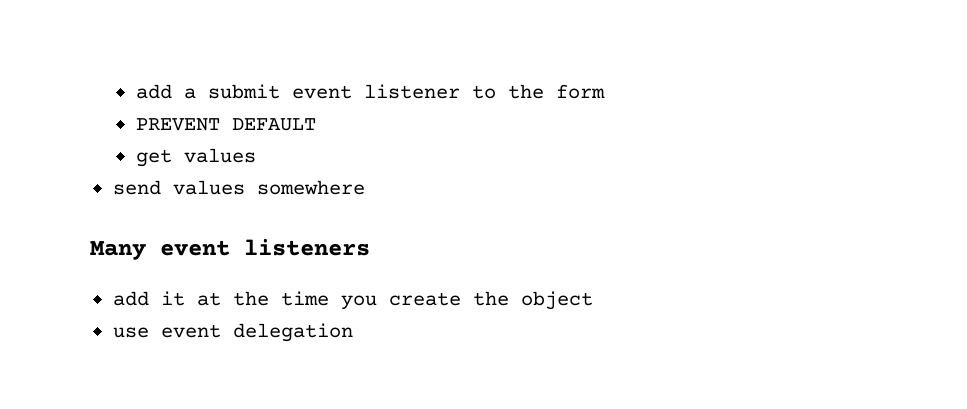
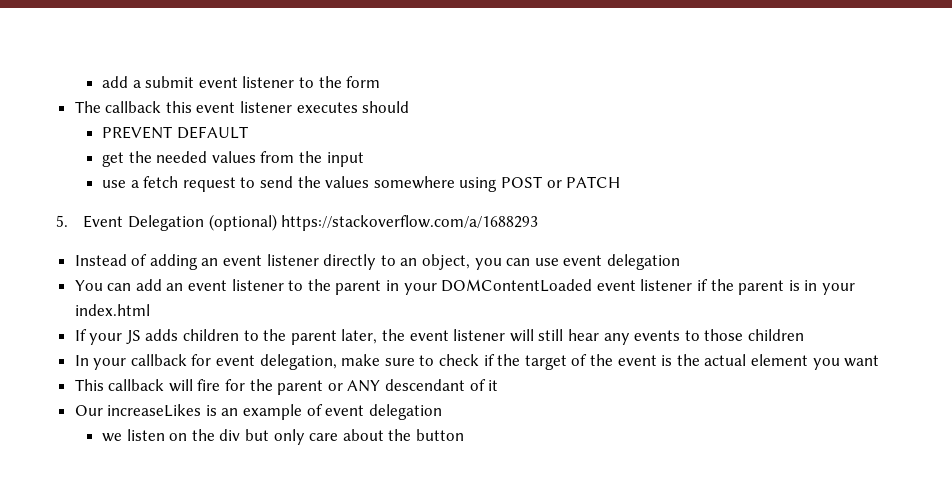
(605, 91) none -> [74,101,410,113] // The callback this event listener executes should
[183,148,256,163] [112,180,365,195] [90,239,370,260] [112,291,593,310] [112,323,353,342] values // send values somewhere // Many event listeners // add it at the time you create the object // use event delegation -> [128,151,364,167] [102,176,621,192] [56,214,539,231] [74,254,680,270] [74,279,855,295] [74,304,150,316] [74,329,804,345] [74,354,880,370] [74,379,499,395] [74,404,442,420] [102,429,464,445] the needed values from the input // use a fetch request to send the values somewhere using POST or PATCH // 5. Event Delegation (optional) https://stackoverflow.com/a/1688293 // Instead of adding an event listener directly to an object, you can use event delegation // You can add an event listener to the parent in your DOMContentLoaded event listener if the parent is in your index.html // If your JS adds children to the parent later, the event listener will still hear any events to those children // In your callback for event delegation, make sure to check if the target of the event is the actual element you want // This callback will fire for the parent or ANY descendant of it // Our increaseLikes is an example of event delegation // we listen on the div but only care about the button

